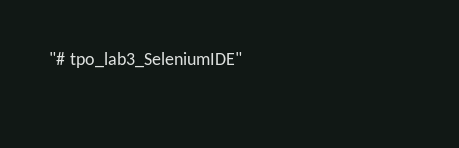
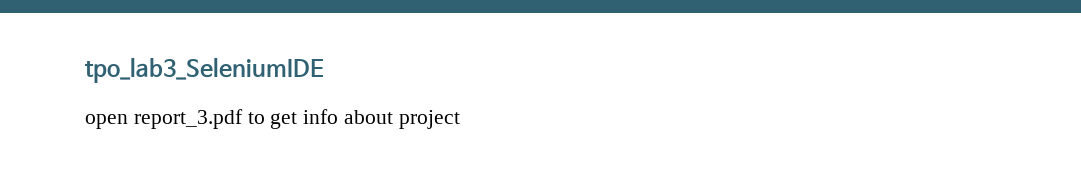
[49,52,242,68] "# tpo_lab3_SeleniumIDE" -> [85,57,324,83] [85,109,460,129] tpo_lab3_SeleniumIDE // open report_3.pdf to get info about project

